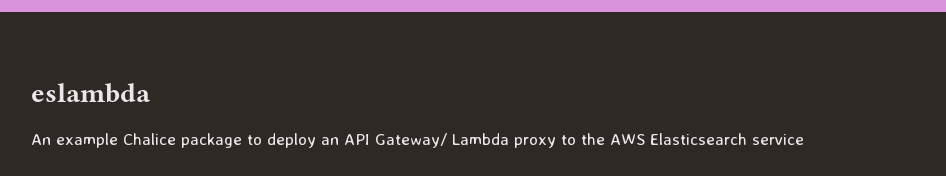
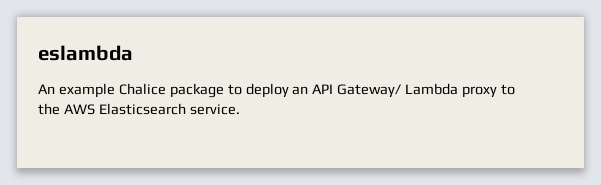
[752,134,804,145] service -> [189,104,240,115] service.

